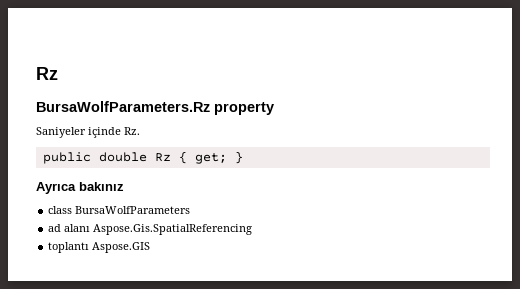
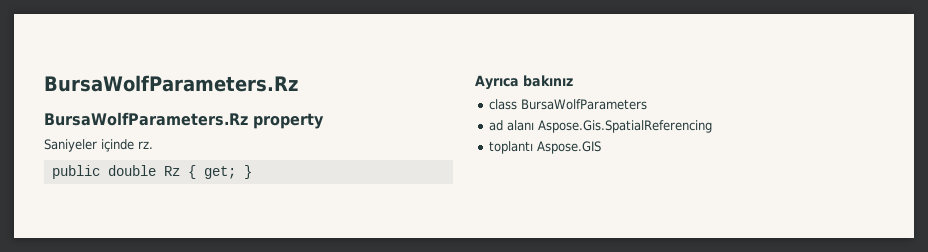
[36,67,58,80] Rz -> [44,75,298,92] BursaWolfParameters.Rz
[124,127,140,135] Rz. -> [138,141,153,149] rz.

